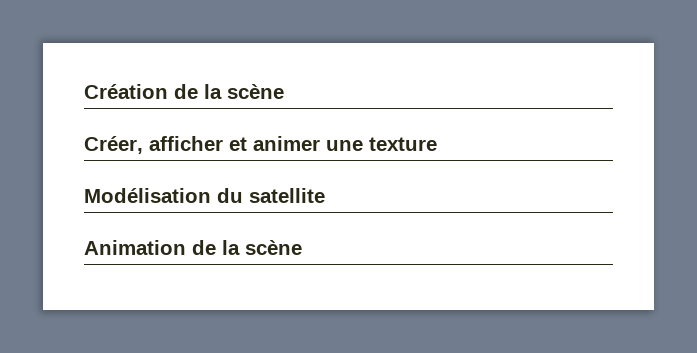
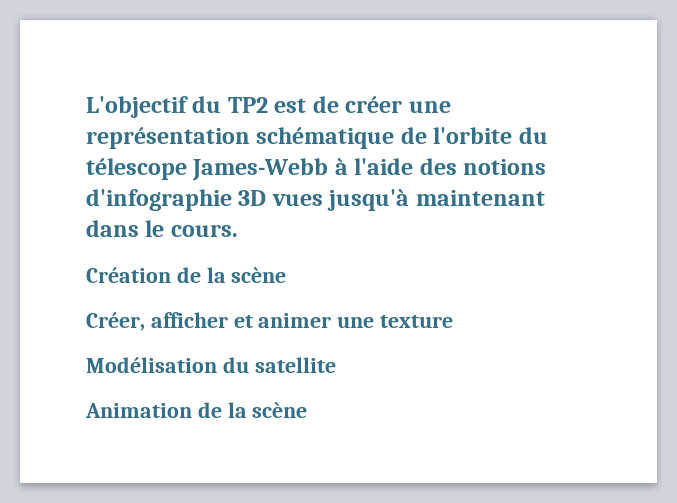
(84, 91) none -> [86,96,451,118] [86,127,548,149] [86,158,547,181] [86,189,545,211] [86,220,238,237] L'objectif du TP2 est de créer une représentation schématique de l'orbite du télescope James-Webb à l'aide des notions d'infographie 3D vues jusqu'à maintenant dans le cours. //

